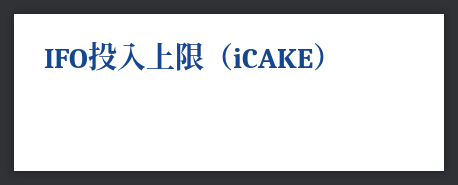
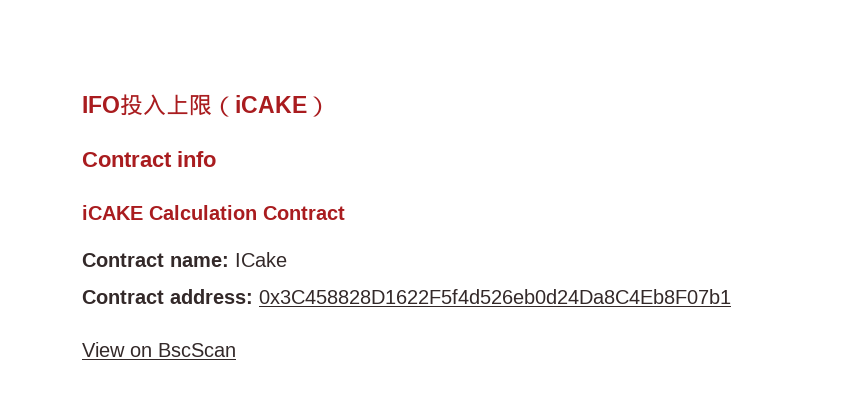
(342, 57) none -> [82,151,216,167] [82,205,345,220] [82,252,287,267] [82,289,731,304] [82,342,236,357] // Contract info // iCAKE Calculation Contract // Contract name: ICake // Contract address: 0x3C458828D1622F5f4d526eb0d24Da8C4Eb8F07b1 // View on BscScan

